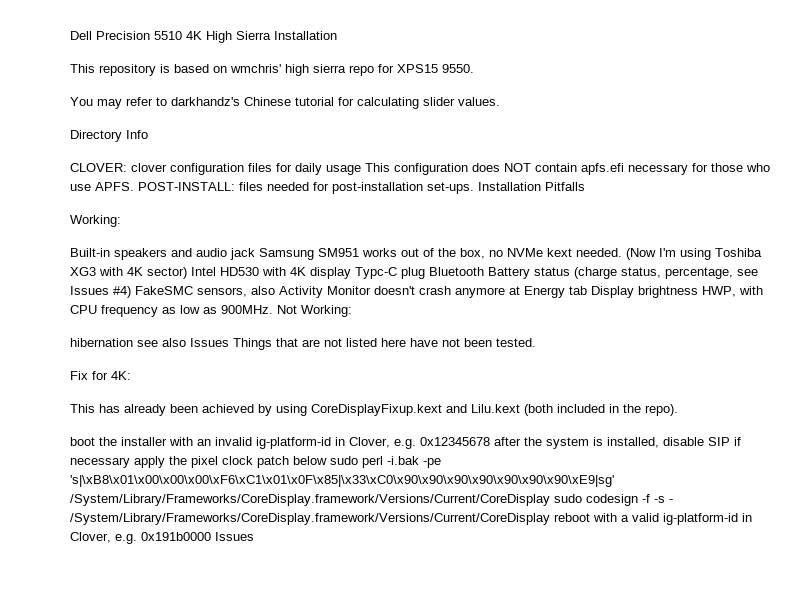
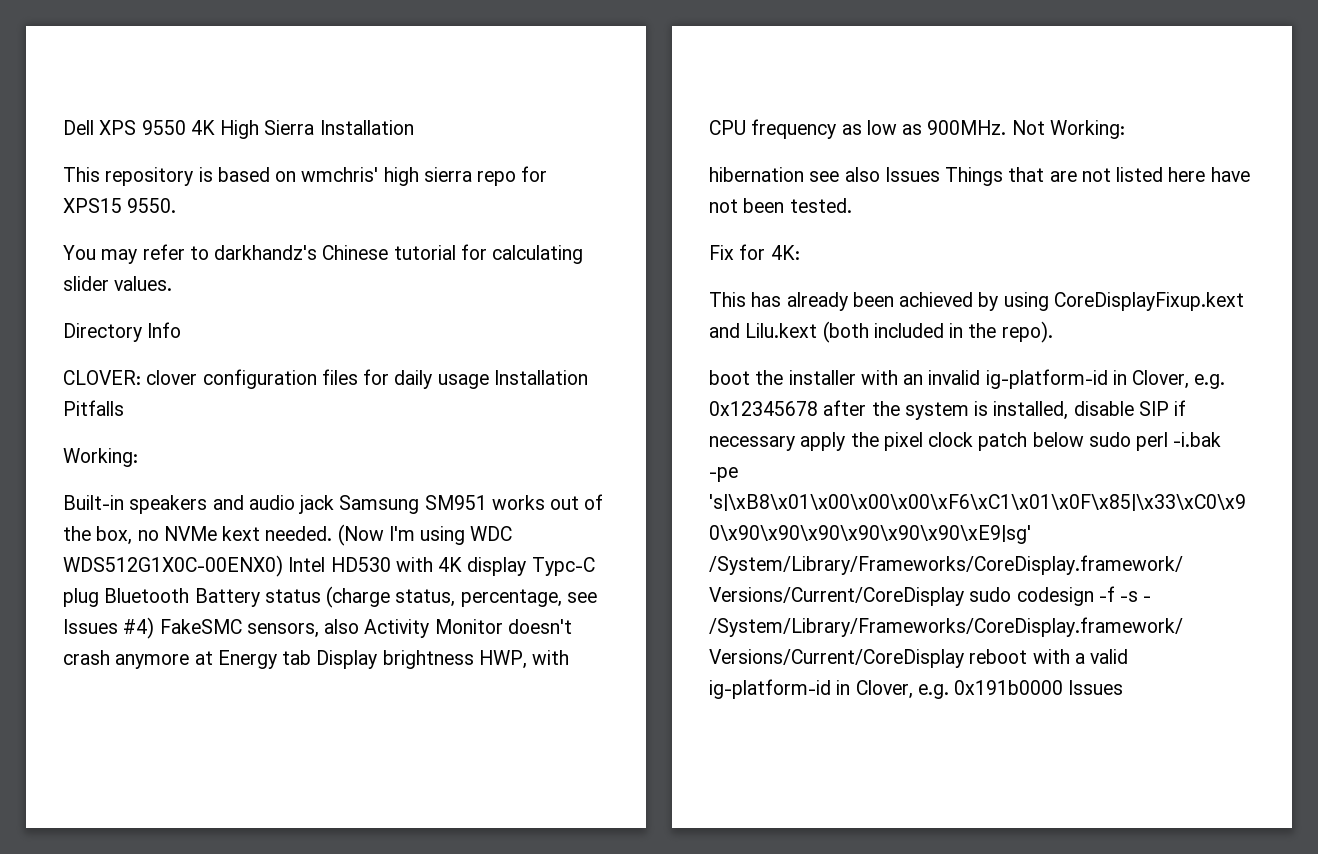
[96,31,182,40] Precision 5510 -> [99,120,186,135] XPS 9550
[365,163,770,175] [70,182,474,194] This configuration does NOT contain apfs.efi necessary for those who use APFS. POST-INSTALL: files needed for post-installation set-ups. -> (489, 381) none
[715,248,762,257] [70,267,187,279] Toshiba XG3 with 4K sector) -> [470,526,513,541] [63,555,283,577] WDC WDS512G1X0C-00ENX0)

